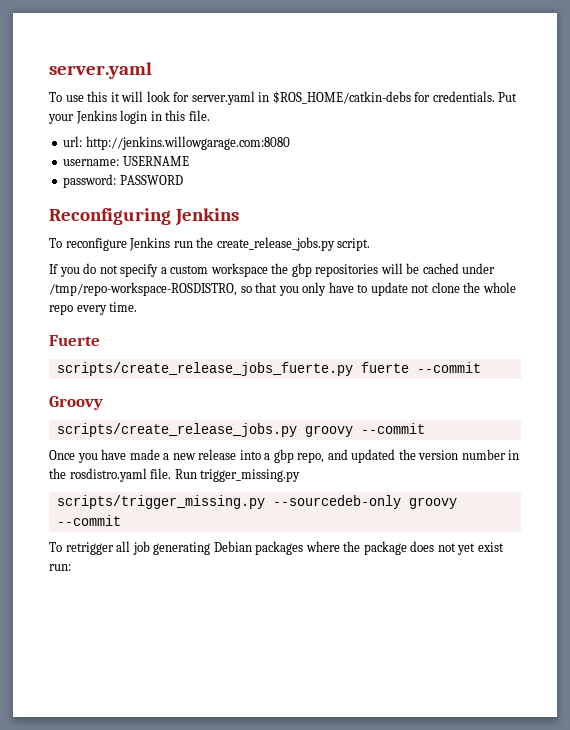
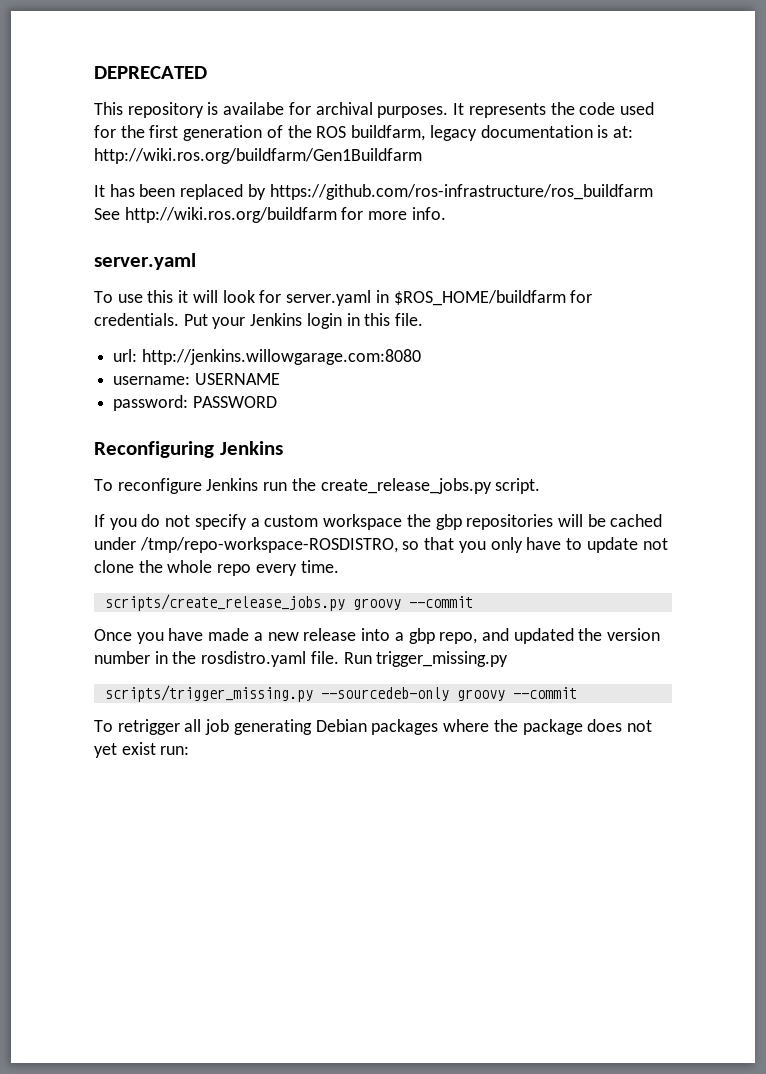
(49, 70) none -> [94,66,207,79] [94,102,654,118] [94,125,633,141] [94,148,422,164] [94,184,653,200] [94,207,446,223] DEPRECATED // This repository is availabe for archival purposes. It represents the code used for the first generation of the ROS buildfarm, legacy documentation is at: http://wiki.ros.org/buildfarm/Gen1Buildfarm // It has been replaced by https://github.com/ros-infrastructure/ros_buildfarm See http://wiki.ros.org/buildfarm for more info. //
[272,91,411,104] $ROS_HOME/catkin-debs -> [393,290,566,306] $ROS_HOME/buildfarm
[49,335,100,346] [56,362,481,376] [49,396,103,410] // Fuerte // scripts/create_release_jobs_fuerte.py fuerte --commit // Groovy -> (339, 566) none

